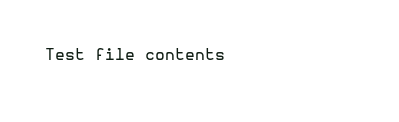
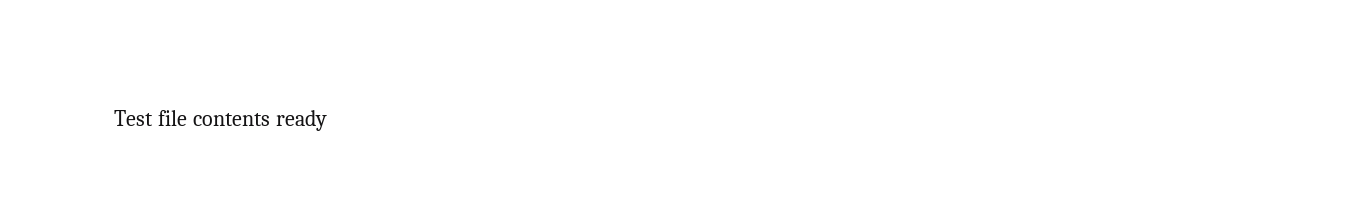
(225, 54) none -> [275,110,327,131] ready

